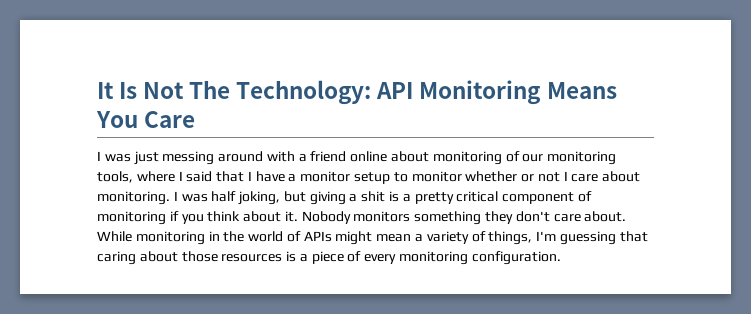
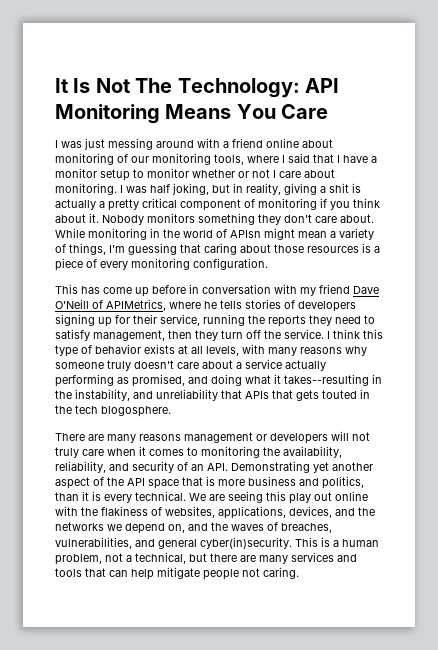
(306, 196) none -> [233,183,281,195] in reality,
(400, 196) none -> [55,199,96,210] actually
[303,231,332,242] APIs -> [230,230,261,238] APIsn
(561, 258) none -> [55,284,379,297] [55,299,356,312] [55,314,375,327] [55,329,383,341] [55,344,367,357] [55,359,326,371] [55,374,382,387] [55,389,370,401] [55,405,171,417] [55,431,370,444] [55,446,342,458] [55,461,373,473] [55,476,364,489] [55,491,368,504] [55,506,375,519] [55,522,332,534] [55,537,379,549] [55,552,357,565] [55,567,299,580] // This has come up before in conversation with my friend Dave O'Neill of APIMetrics, where he tells stories of developers signing up for their service, running the reports they need to satisfy management, then they turn off the service. I think this type of behavior exists at all levels, with many reasons why someone truly doesn't care about a service actually performing as promised, and doing what it takes--resulting in the instability, and unreliability that APIs that gets touted in the tech blogosphere. // There are many reasons management or developers will not truly care when it comes to monitoring the availability, reliability, and security of an API. Demonstrating yet another aspect of the API space that is more business and politics, than it is every technical. We are seeing this play out online with the flakiness of websites, applications, devices, and the networks we depend on, and the waves of breaches, vulnerabilities, and general cyber(in)security. This is a human problem, not a technical, but there are many services and tools that can help mitigate people not caring.

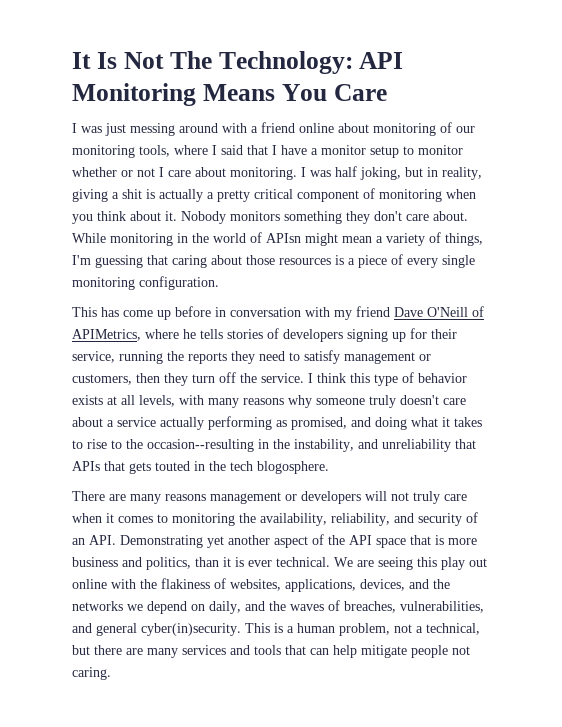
[320,198,327,208] if -> [446,189,476,199] when
(128, 265) none -> [442,255,475,268] single
[93,330,165,341] management, -> [344,352,431,364] [72,374,132,385] management or customers,
[284,374,369,386] takes--resulting -> [454,417,482,427] [72,439,254,452] takes to rise to the occasion--resulting
[104,494,132,503] every -> [248,560,272,567] ever
[168,524,185,533] on, -> [191,601,241,614] on daily,

